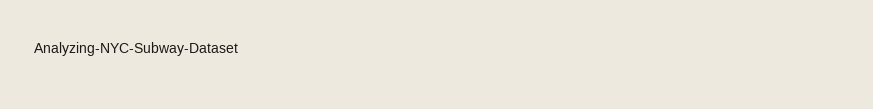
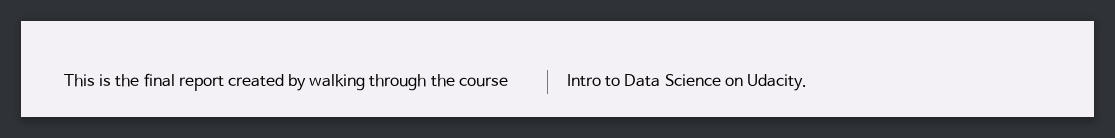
[34,42,238,56] Analyzing-NYC-Subway-Dataset -> [64,73,807,91] This is the final report created by walking through the course Intro to Data Science on Udacity.

